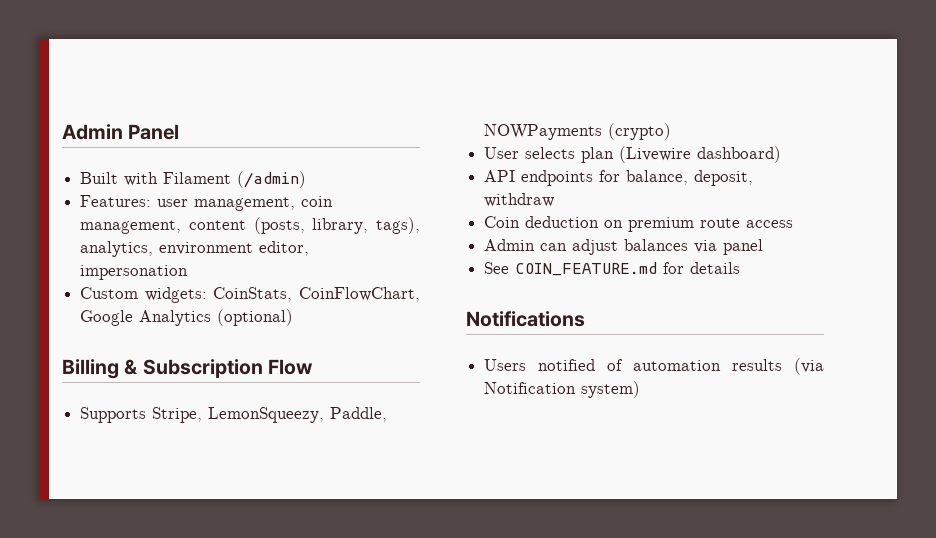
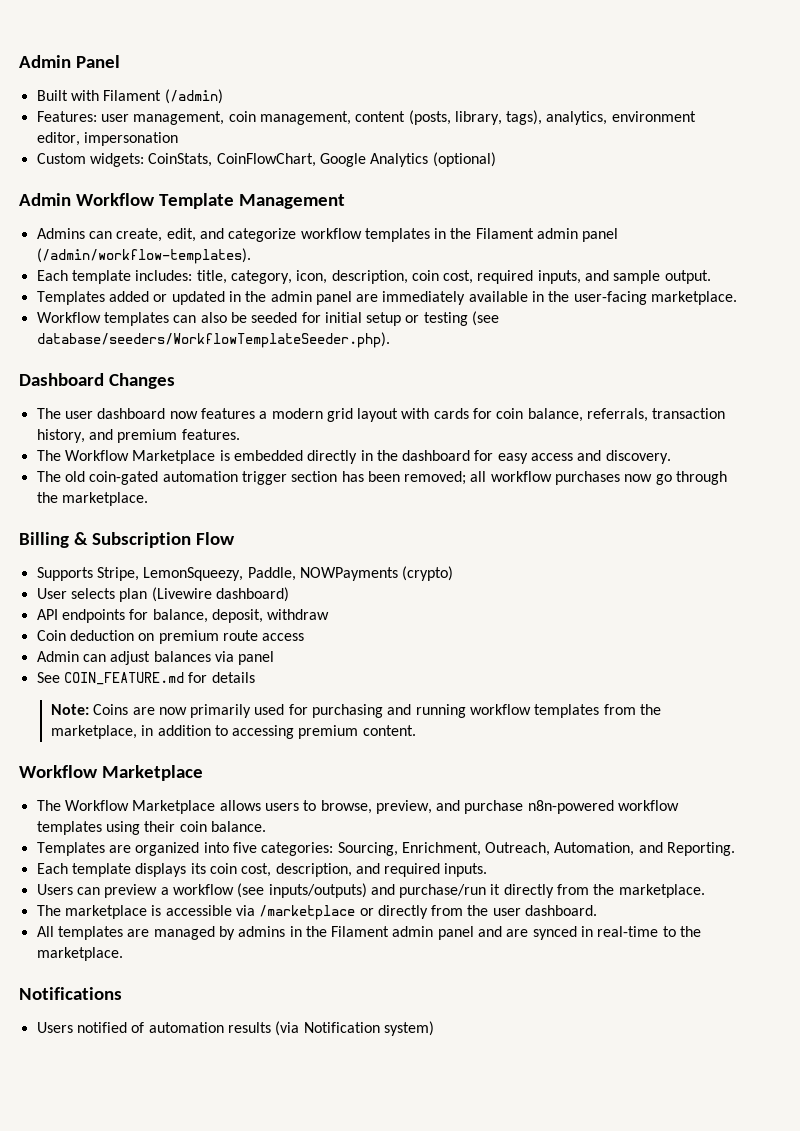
(294, 317) none -> [19,193,345,209] [36,228,619,242] [36,248,251,264] [36,270,711,284] [36,291,738,305] [36,311,500,326] [36,332,390,348] [19,373,175,389] [36,408,726,422] [36,429,240,443] [36,450,671,464] [36,471,728,485] [36,492,148,506] // Admin Workflow Template Management // Admins can create, edit, and categorize workflow templates in the Filament admin panel (/admin/workflow-templates). // Each template includes: title, category, icon, description, coin cost, required inputs, and sample output. // Templates added or updated in the admin panel are immediately available in the user-facing marketplace. // Workflow templates can also be seeded for initial setup or testing (see database/seeders/WorkflowTemplateSeeder.php). // Dashboard Changes // The user dashboard now features a modern grid layout with cards for coin balance, referrals, transaction history, and premium features. // The Workflow Marketplace is embedded directly in the dashboard for easy access and discovery. // The old coin-gated automation trigger section has been removed; all workflow purchases now go through the marketplace.
(741, 268) none -> [50,704,662,718] [50,725,416,739] [19,765,203,781] [36,800,680,814] [36,821,266,835] [36,842,736,856] [36,863,488,877] [36,883,705,898] [36,905,598,920] [36,926,702,940] [36,947,123,961] // Note: Coins are now primarily used for purchasing and running workflow templates from the marketplace, in addition to accessing premium content. // Workflow Marketplace // The Workflow Marketplace allows users to browse, preview, and purchase n8n-powered workflow templates using their coin balance. // Templates are organized into five categories: Sourcing, Enrichment, Outreach, Automation, and Reporting. // Each template displays its coin cost, description, and required inputs. // Users can preview a workflow (see inputs/outputs) and purchase/run it directly from the marketplace. // The marketplace is accessible via /marketplace or directly from the user dashboard. // All templates are managed by admins in the Filament admin panel and are synced in real-time to the marketplace.

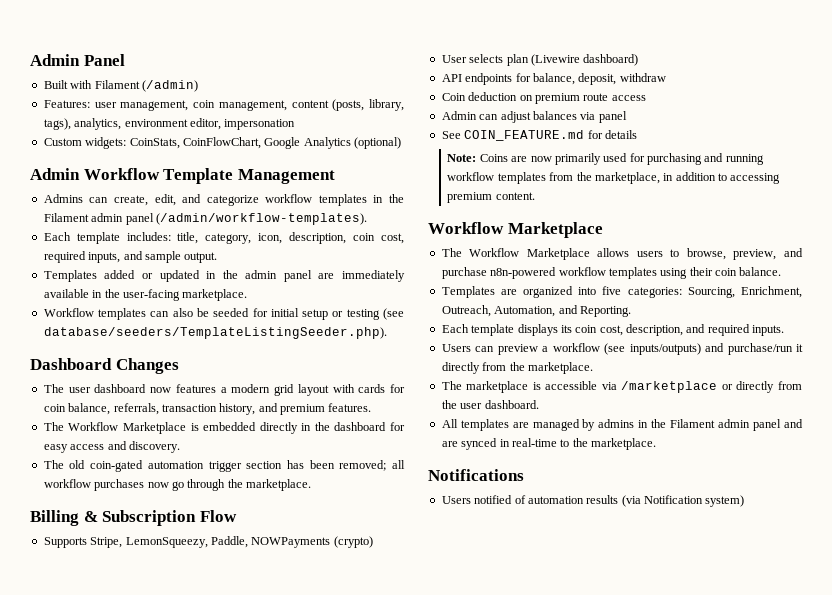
[36,332,390,348] database/seeders/WorkflowTemplateSeeder.php). -> [43,327,387,339] database/seeders/TemplateListingSeeder.php).

